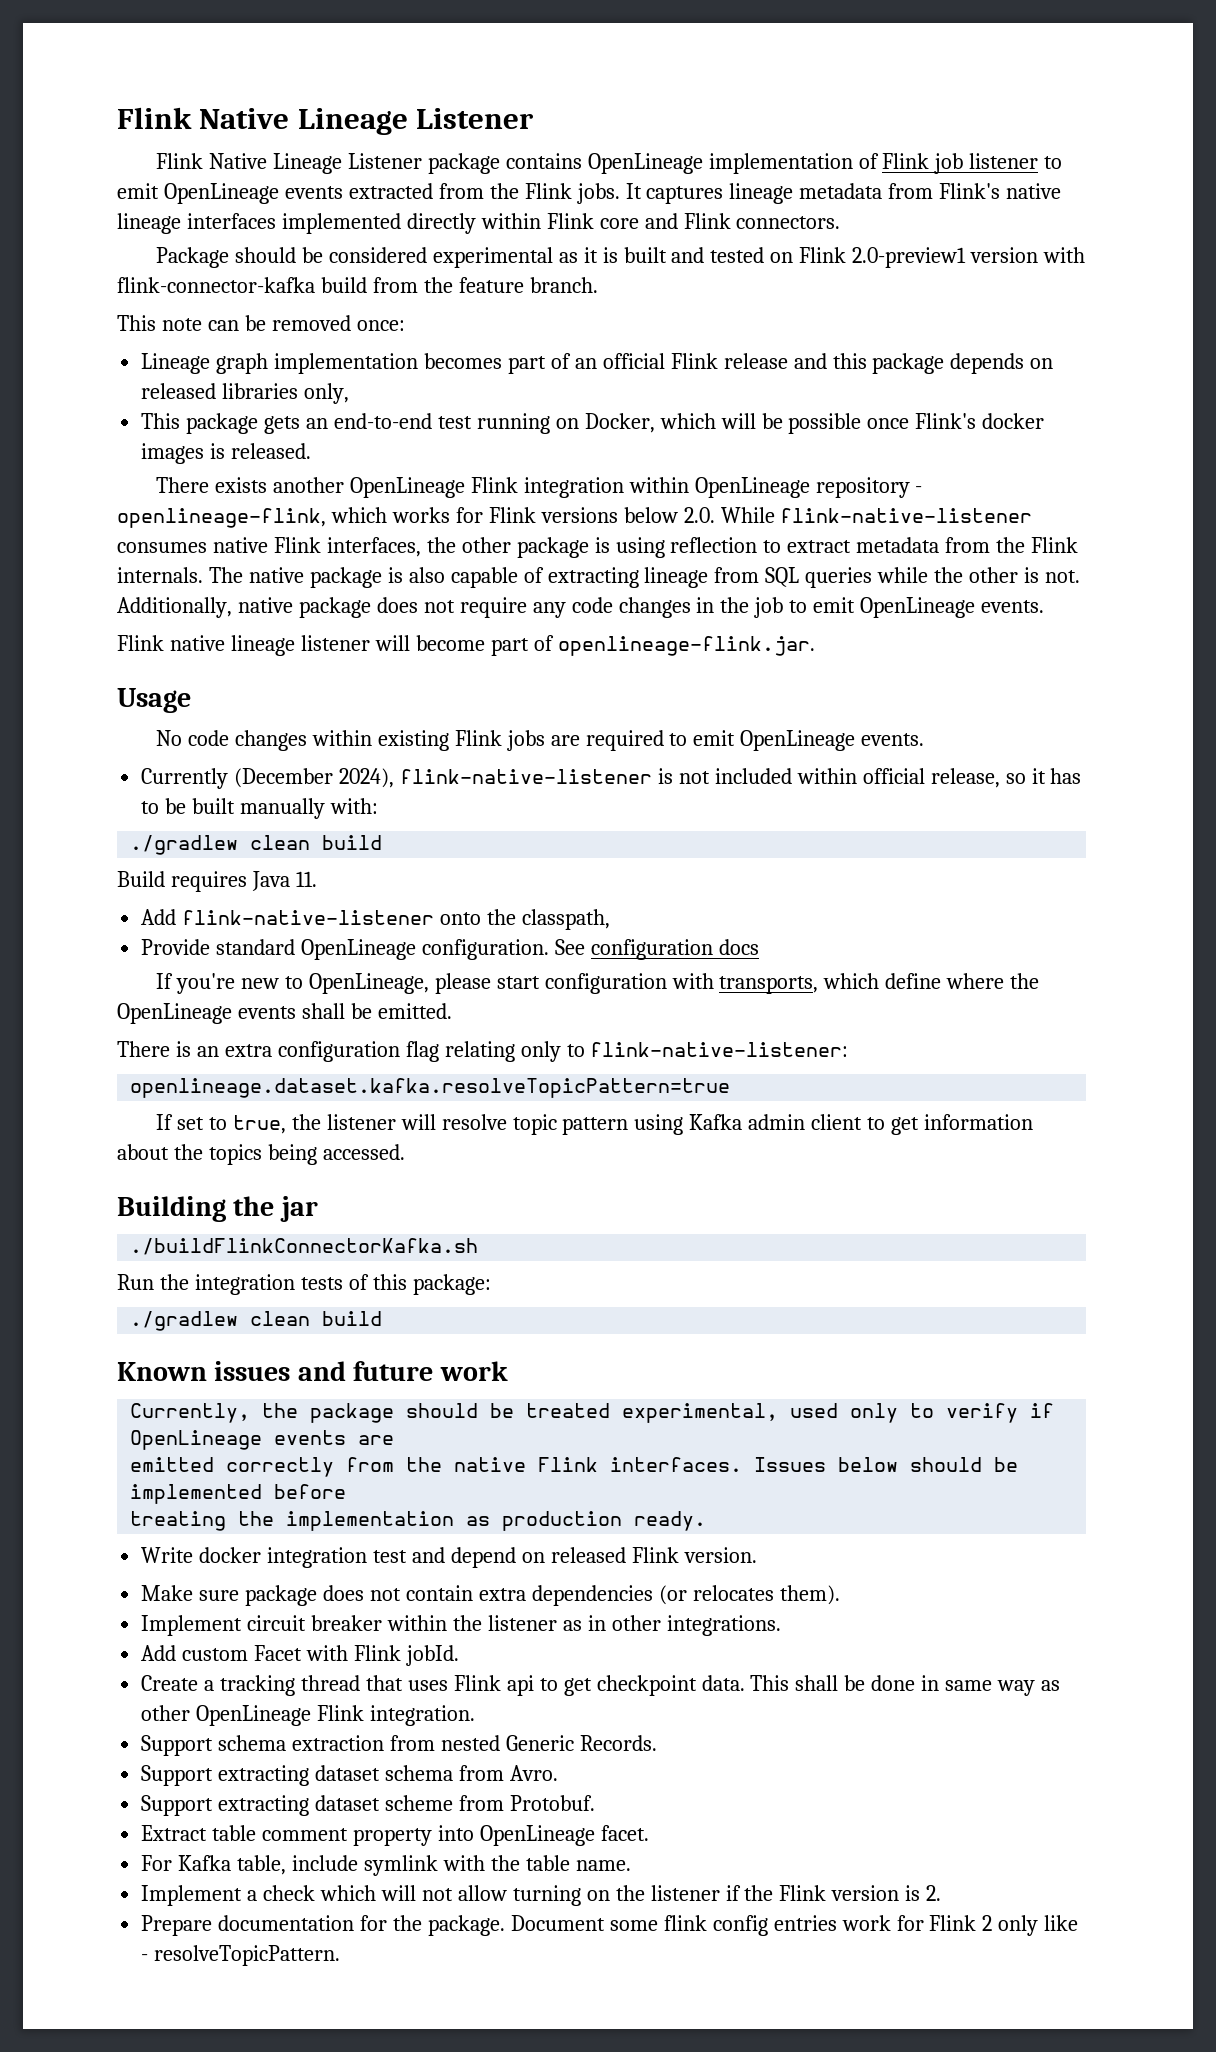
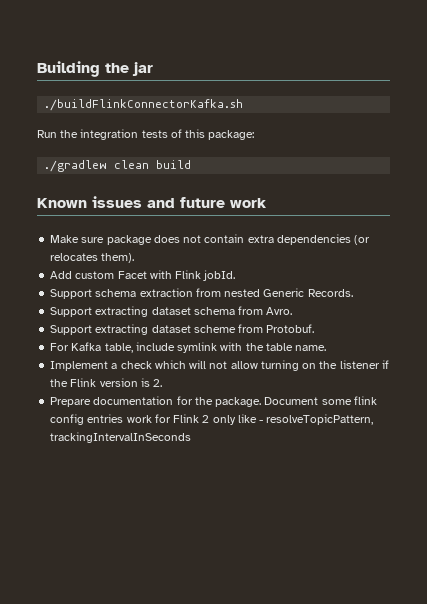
[117,107,535,135] [155,153,1063,174] [117,183,1062,204] [117,213,841,234] [155,247,1086,268] [117,277,598,293] [117,315,405,331] [141,353,1054,374] [141,383,350,404] [141,413,1045,434] [141,443,312,464] [155,477,923,498] [117,507,1033,528] [117,537,1079,558] [117,567,1080,588] [117,597,1045,618] [117,635,815,656] [117,688,191,713] [155,730,925,751] [141,768,1082,789] [141,798,378,819] [130,835,383,855] [117,871,317,892] [141,909,610,930] [141,939,759,960] [155,973,1040,994] [117,1003,452,1024] [117,1041,849,1062] [130,1078,731,1098] [155,1114,1034,1135] [117,1144,405,1165] Flink Native Lineage Listener // Flink Native Lineage Listener package contains OpenLineage implementation of Flink job listener to emit OpenLineage events extracted from the Flink jobs. It captures lineage metadata from Flink's native lineage interfaces implemented directly within Flink core and Flink connectors. // Package should be considered experimental as it is built and tested on Flink 2.0-preview1 version with flink-connector-kafka build from the feature branch. // This note can be removed once: // Lineage graph implementation becomes part of an official Flink release and this package depends on released libraries only, // This package gets an end-to-end test running on Docker, which will be possible once Flink's docker images is released. // There exists another OpenLineage Flink integration within OpenLineage repository - openlineage-flink, which works for Flink versions below 2.0. While flink-native-listener consumes native Flink interfaces, the other package is using reflection to extract metadata from the Flink internals. The native package is also capable of extracting lineage from SQL queries while the other is not. Additionally, native package does not require any code changes in the job to emit OpenLineage events. // Flink native lineage listener will become part of openlineage-flink.jar. // Usage // No code changes within existing Flink jobs are required to emit OpenLineage events. // Currently (December 2024), flink-native-listener is not included within official release, so it has to be built manually with: // ./gradlew clean build // Build requires Java 11. // Add flink-native-listener onto the classpath, // Provide standard OpenLineage configuration. See configuration docs // If you're new to OpenLineage, please start configuration with transports, which define where the OpenLineage events shall be emitted. // There is an extra configuration flag relating only to flink-native-listener: // openlineage.dataset.kafka.resolveTopicPattern=true // If set to true, the listener will resolve topic pattern using Kafka admin client to get information about the topics being accessed. // -> (37, 69) none
[130,1403,1055,1423] [130,1430,395,1450] [130,1457,1019,1477] [130,1484,347,1504] [130,1511,707,1531] [141,1547,757,1568] // Currently, the package should be treated experimental, used only to verify if OpenLineage events are // emitted correctly from the native Flink interfaces. Issues below should be implemented before // treating the implementation as production ready. // Write docker integration test and depend on released Flink version. -> (267, 203) none
[141,1615,781,1636] // Implement circuit breaker within the listener as in other integrations. -> (135, 258) none
[141,1675,1061,1696] [141,1705,476,1726] // Create a tracking thread that uses Flink api to get checkpoint data. This shall be done in same way as other OpenLineage Flink integration. -> (236, 275) none
[141,1825,649,1846] // Extract table comment property into OpenLineage facet. -> (315, 328) none
[154,1945,341,1966] resolveTopicPattern. -> [266,414,374,425] [50,432,192,443] resolveTopicPattern, trackingIntervalInSeconds

